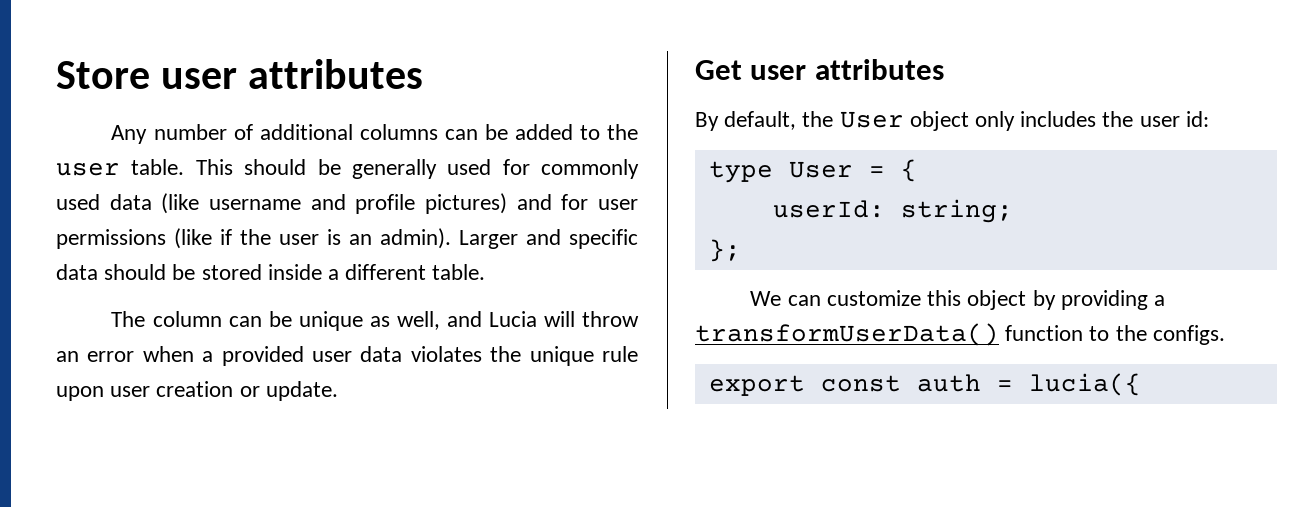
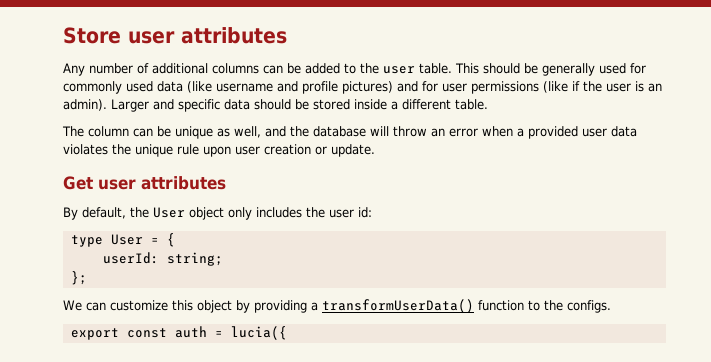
[488,311,537,327] Lucia -> [290,126,366,137] the database

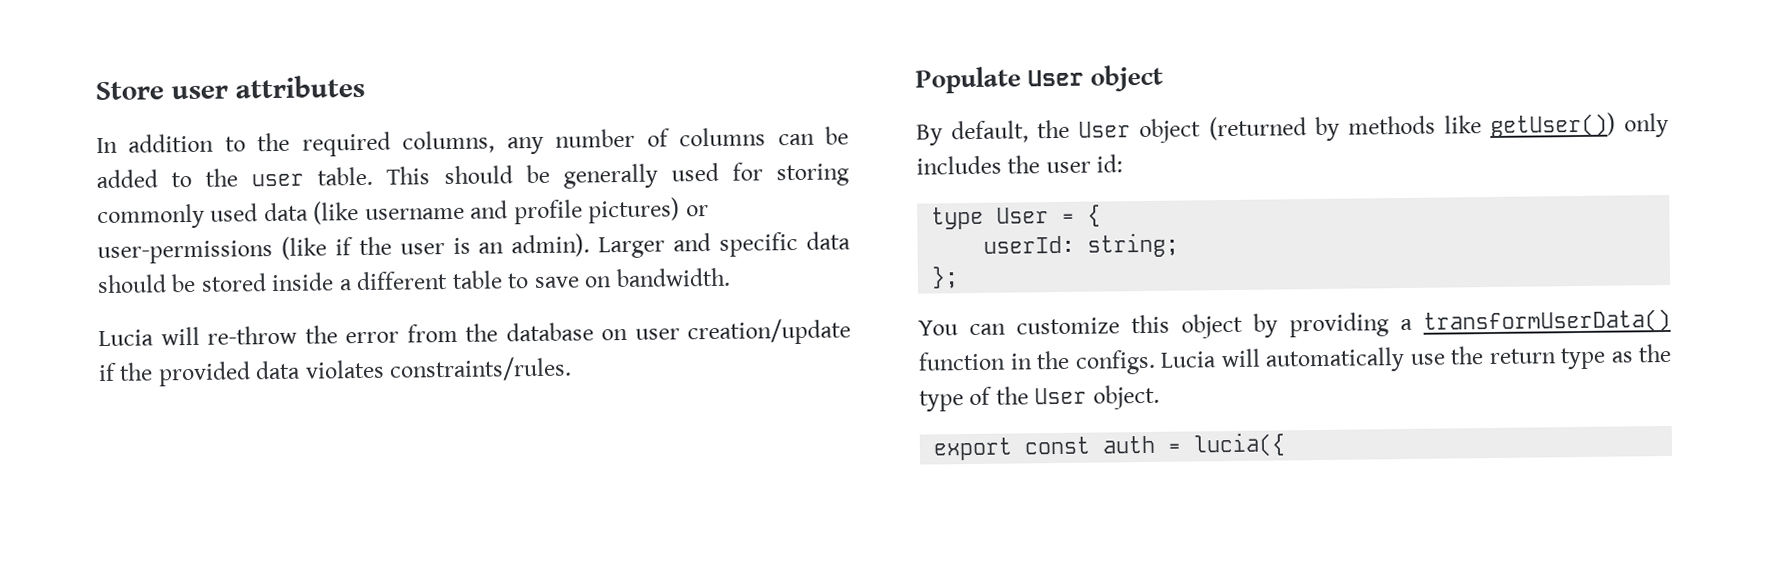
[63,63,85,76] Any -> [96,130,544,157] In addition to the required columns, any
[152,63,208,74] additional -> (670, 137) none
(646, 68) none -> [776,163,849,187] storing
[397,81,539,94] and for user permissions -> [685,205,709,217] [97,240,273,265] or user-permissions
[455,99,488,110] [62,126,637,139] [63,144,375,157] [63,176,226,190] table. // The column can be unique as well, and the database will throw an error when a provided user data violates the unique rule upon user creation or update. // Get user attributes -> [451,267,731,289] [98,318,851,347] [98,356,573,387] [915,64,1164,94] table to save on bandwidth. // Lucia will re-throw the error from the database on user creation/update if the provided data violates constraints/rules. // Populate User object
(224, 213) none -> [1208,112,1616,142] (returned by methods like getUser())
[63,300,82,311] We -> [918,320,958,336] You
[528,300,540,311] to -> [1009,353,1033,370] in
(611, 306) none -> [1160,343,1671,373] [919,384,1160,412] Lucia will automatically use the return type as the type of the User object.

